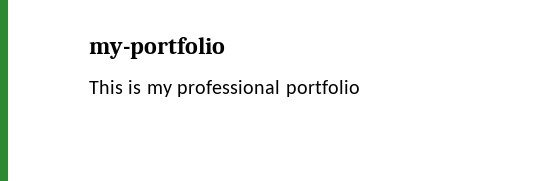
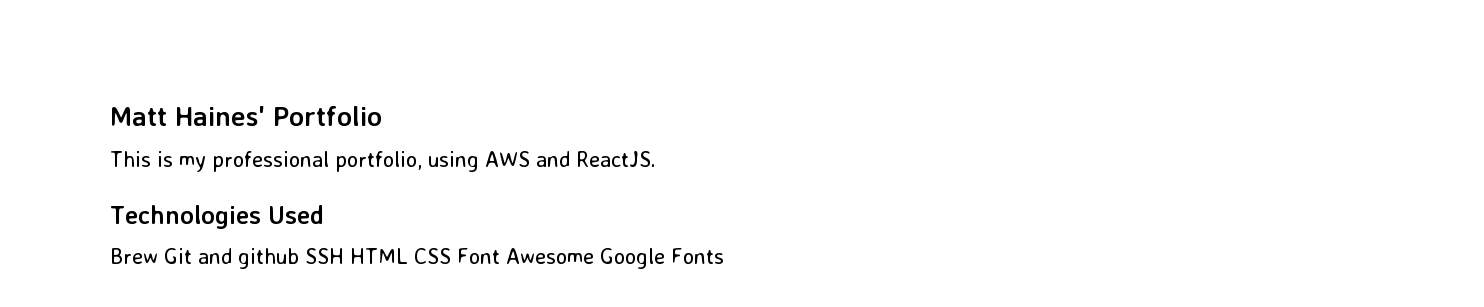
[89,37,225,59] my-portfolio -> [110,106,382,126] Matt Haines' Portfolio
[285,80,360,97] portfolio -> [335,151,656,172] [110,205,324,229] [110,248,724,269] portfolio, using AWS and ReactJS. // Technologies Used // Brew Git and github SSH HTML CSS Font Awesome Google Fonts

